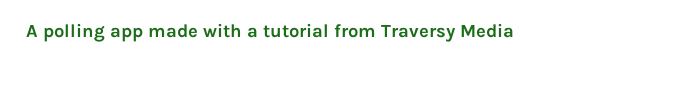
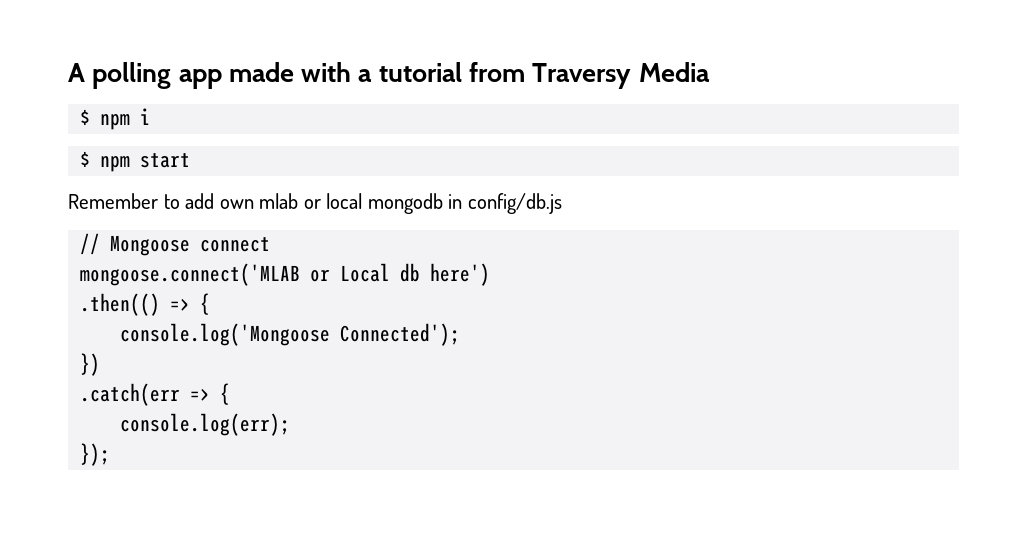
(514, 30) none -> [80,108,151,130] [80,151,191,172] [68,193,562,214] [80,233,271,256] [80,263,491,286] [80,293,211,316] [120,323,461,346] [80,353,101,376] [80,383,231,406] [120,413,291,436] [80,443,111,466] // $ npm i // $ npm start // Remember to add own mlab or local mongodb in config/db.js // // Mongoose connect // mongoose.connect('MLAB or Local db here') // .then(() => { // console.log('Mongoose Connected'); // }) // .catch(err => { // console.log(err); // });

